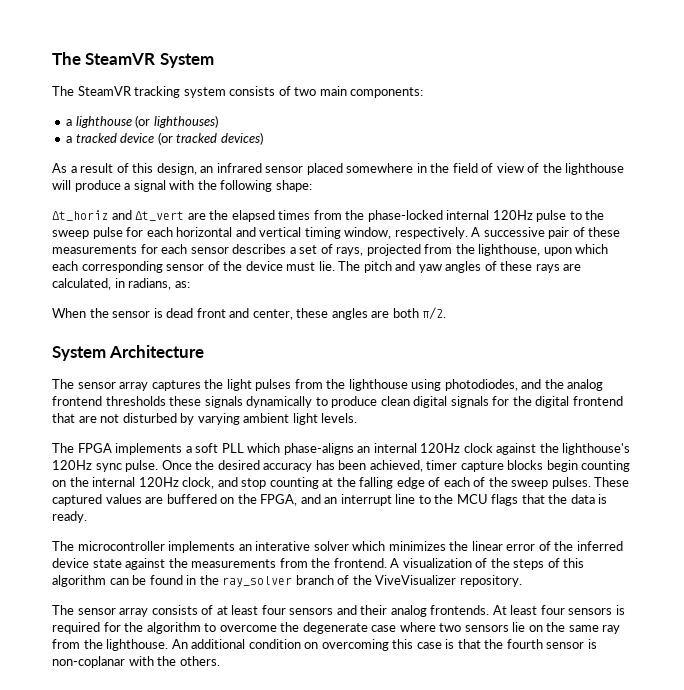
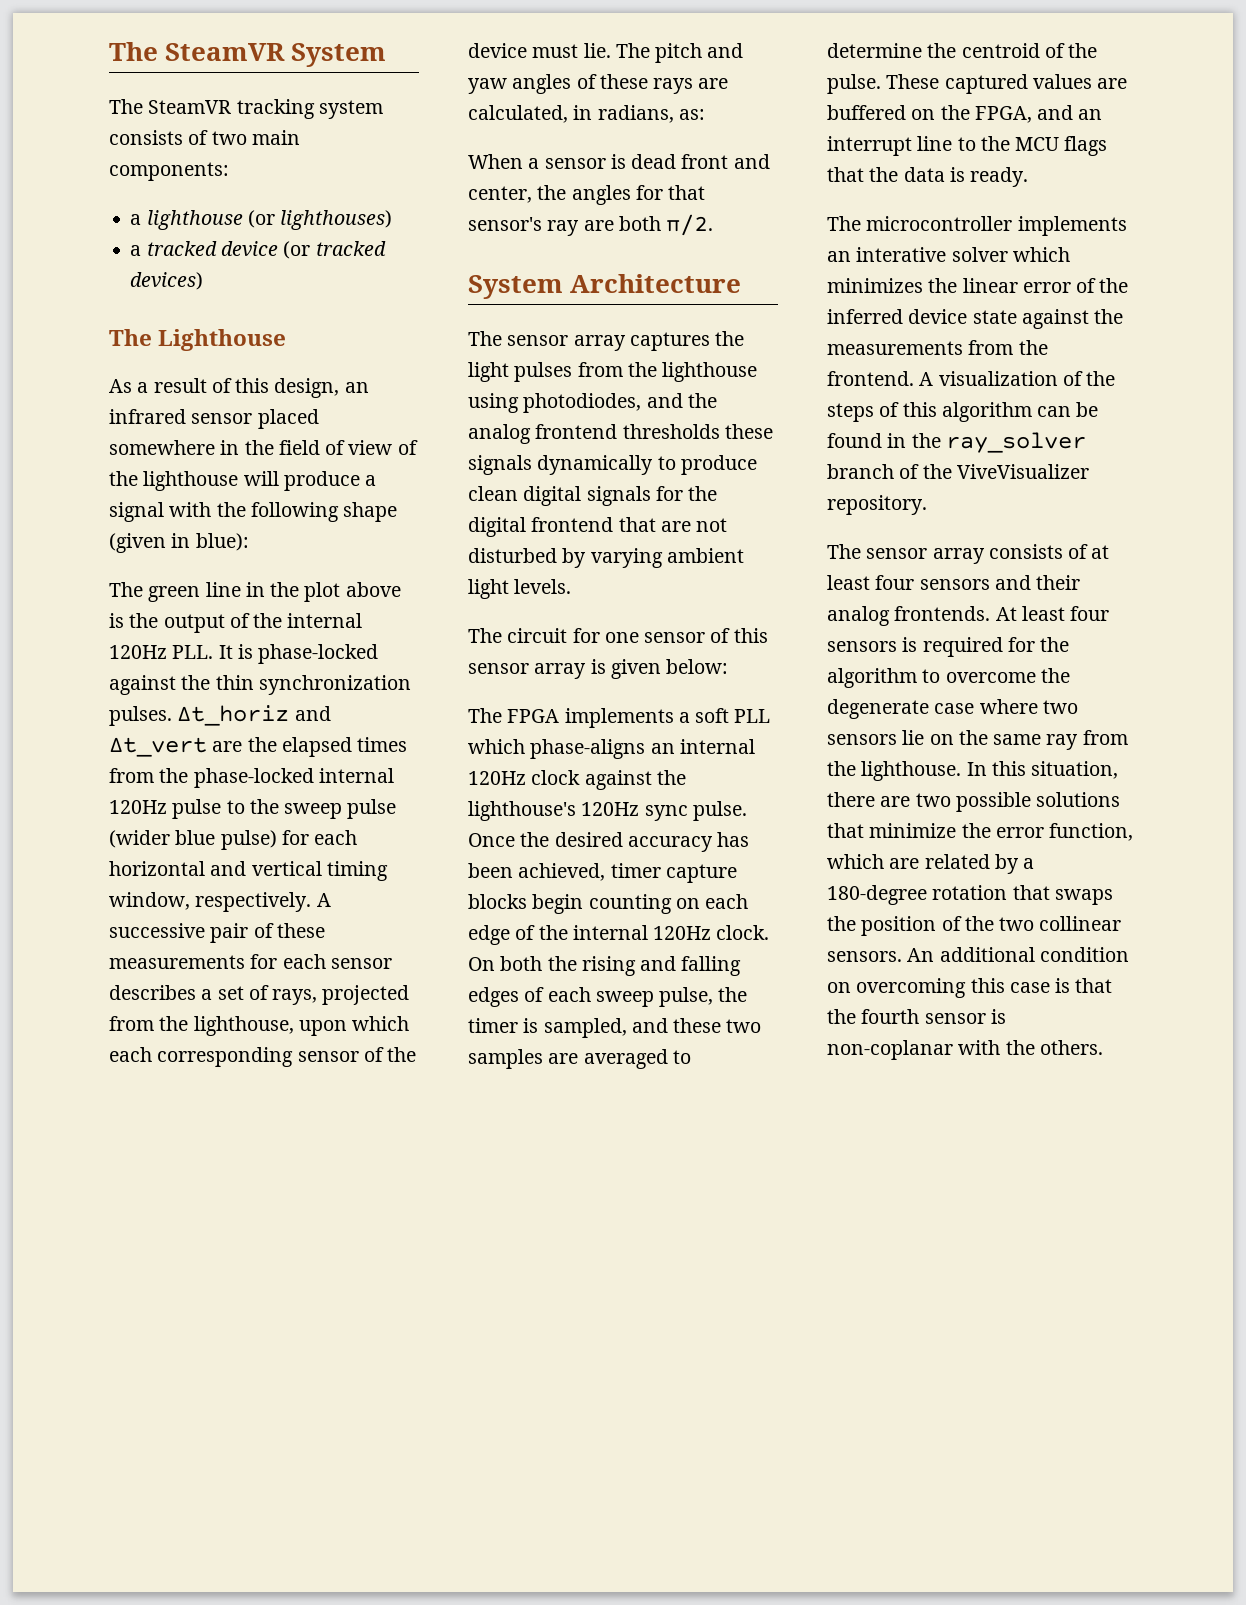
(263, 138) none -> [109,329,287,351] // The Lighthouse
[275,180,312,192] shape: // -> [343,502,398,522] [109,533,249,553] [109,582,401,602] [109,613,363,633] [109,644,379,664] [109,675,411,695] [109,706,172,726] shape (given in blue): // The green line in the plot above is the output of the internal 120Hz PLL. It is phase-locked against the thin synchronization pulses.
(123, 233) none -> [109,830,277,850] (wider blue pulse)
[89,308,109,318] the -> [528,158,540,169] a
[296,308,368,320] these angles -> [537,185,706,205] [468,217,580,236] the angles for that sensor's ray
(358, 418) none -> [468,628,768,643] [468,659,729,679] // The circuit for one sensor of this sensor array is given below:
[69,477,591,489] the internal 120Hz clock, and stop counting at the falling edge of each of the sweep pulses. -> [705,894,749,909] [468,925,770,945] [468,956,742,976] [468,987,748,1007] [468,1018,762,1038] [468,1049,691,1069] [827,43,1098,58] [827,74,881,94] each edge of the internal 120Hz clock. On both the rising and falling edges of each sweep pulse, the timer is sampled, and these two samples are averaged to determine the centroid of the pulse.
(169, 645) none -> [966,761,1119,779] [827,792,1121,812] [827,823,1134,841] [827,854,1035,874] [827,885,1113,905] [827,916,1122,936] [827,951,902,962] In this situation, there are two possible solutions that minimize the error function, which are related by a 180-degree rotation that swaps the position of the two collinear sensors.

